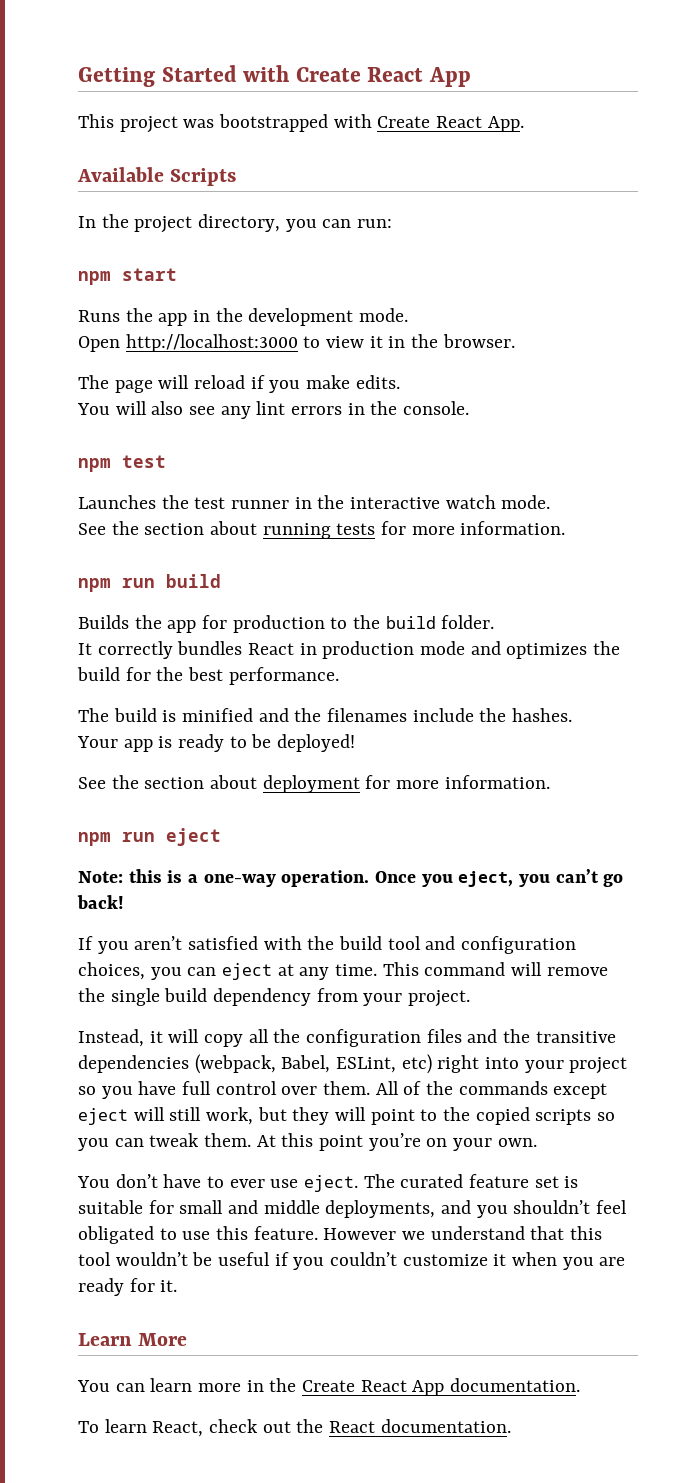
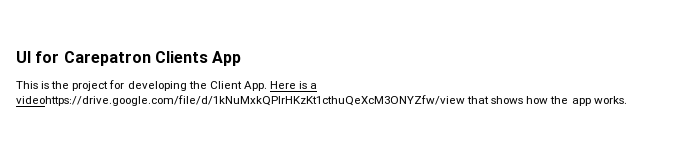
[78,65,472,87] [78,114,524,133] [77,167,237,186] [78,214,393,233] [78,268,177,285] [78,308,409,326] [78,334,515,352] [78,375,400,393] [77,401,470,419] [78,455,166,472] [78,495,551,509] [78,521,566,539] [78,574,221,592] [78,615,495,633] [78,641,621,659] [77,667,339,685] [78,708,573,722] [77,734,356,752] [78,775,550,793] [78,828,221,846] [78,869,624,887] [77,895,124,909] [78,936,577,954] [78,962,608,980] [78,988,471,1007] [78,1029,616,1047] [78,1054,628,1074] [78,1081,608,1099] [78,1107,616,1125] [78,1133,537,1151] [77,1174,579,1192] [78,1200,628,1218] [78,1226,603,1244] [78,1252,626,1270] [78,1278,178,1296] [78,1333,188,1346] [77,1378,581,1396] [78,1419,511,1437] Getting Started with Create React App // This project was bootstrapped with Create React App. // Available Scripts // In the project directory, you can run: // npm start // Runs the app in the development mode. // Open http://localhost:3000 to view it in the browser. // The page will reload if you make edits. // You will also see any lint errors in the console. // npm test // Launches the test runner in the interactive watch mode. // See the section about running tests for more information. // npm run build // Builds the app for production to the build folder. // It correctly bundles React in production mode and optimizes the build for the best performance. // The build is minified and the filenames include the hashes. // Your app is ready to be deployed! // See the section about deployment for more information. // npm run eject // Note: this is a one-way operation. Once you eject, you can’t go back! // If you aren’t satisfied with the build tool and configuration choices, you can eject at any time. This command will remove the single build dependency from your project. // Instead, it will copy all the configuration files and the transitive dependencies (webpack, Babel, ESLint, etc) right into your project so you have full control over them. All of the commands except eject will still work, but they will point to the copied scripts so you can tweak them. At this point you’re on your own. // You don’t have to ever use eject. The curated feature set is suitable for small and middle deployments, and you shouldn’t feel obligated to use this feature. However we understand that this tool wouldn’t be useful if you couldn’t customize it when you are ready for it. // Learn More // You can learn more in the Create React App documentation. // To learn React, check out the React documentation. -> [16,51,242,66] [16,80,318,91] [16,95,627,106] UI for Carepatron Clients App // This is the project for developing the Client App. Here is a videohttps://drive.google.com/file/d/1kNuMxkQPIrHKzKt1cthuQeXcM3ONYZfw/view that shows how the app works.

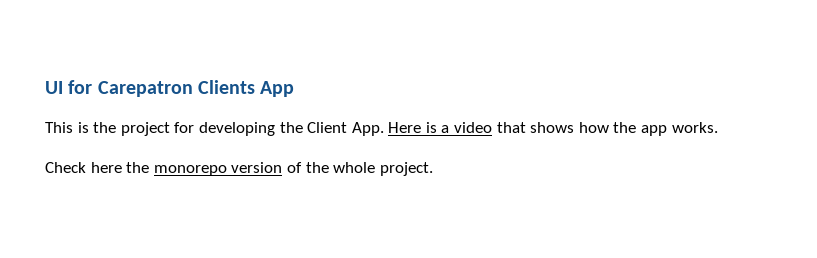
[16,95,465,106] videohttps://drive.google.com/file/d/1kNuMxkQPIrHKzKt1cthuQeXcM3ONYZfw/view -> [454,122,493,133] video
(627, 100) none -> [45,162,433,176] // Check here the monorepo version of the whole project.

